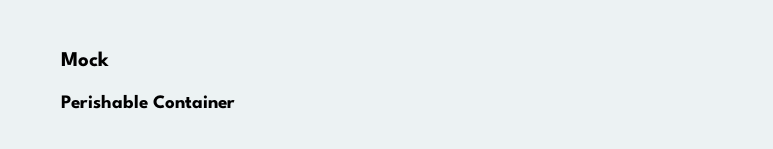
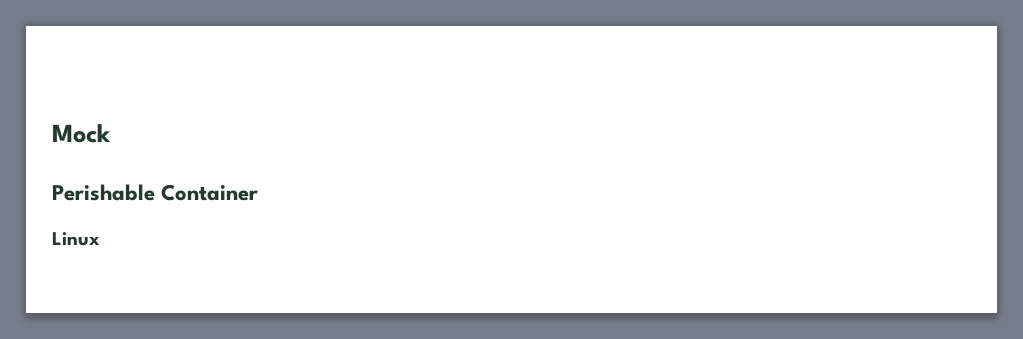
(236, 102) none -> [52,232,100,246] // Linux

